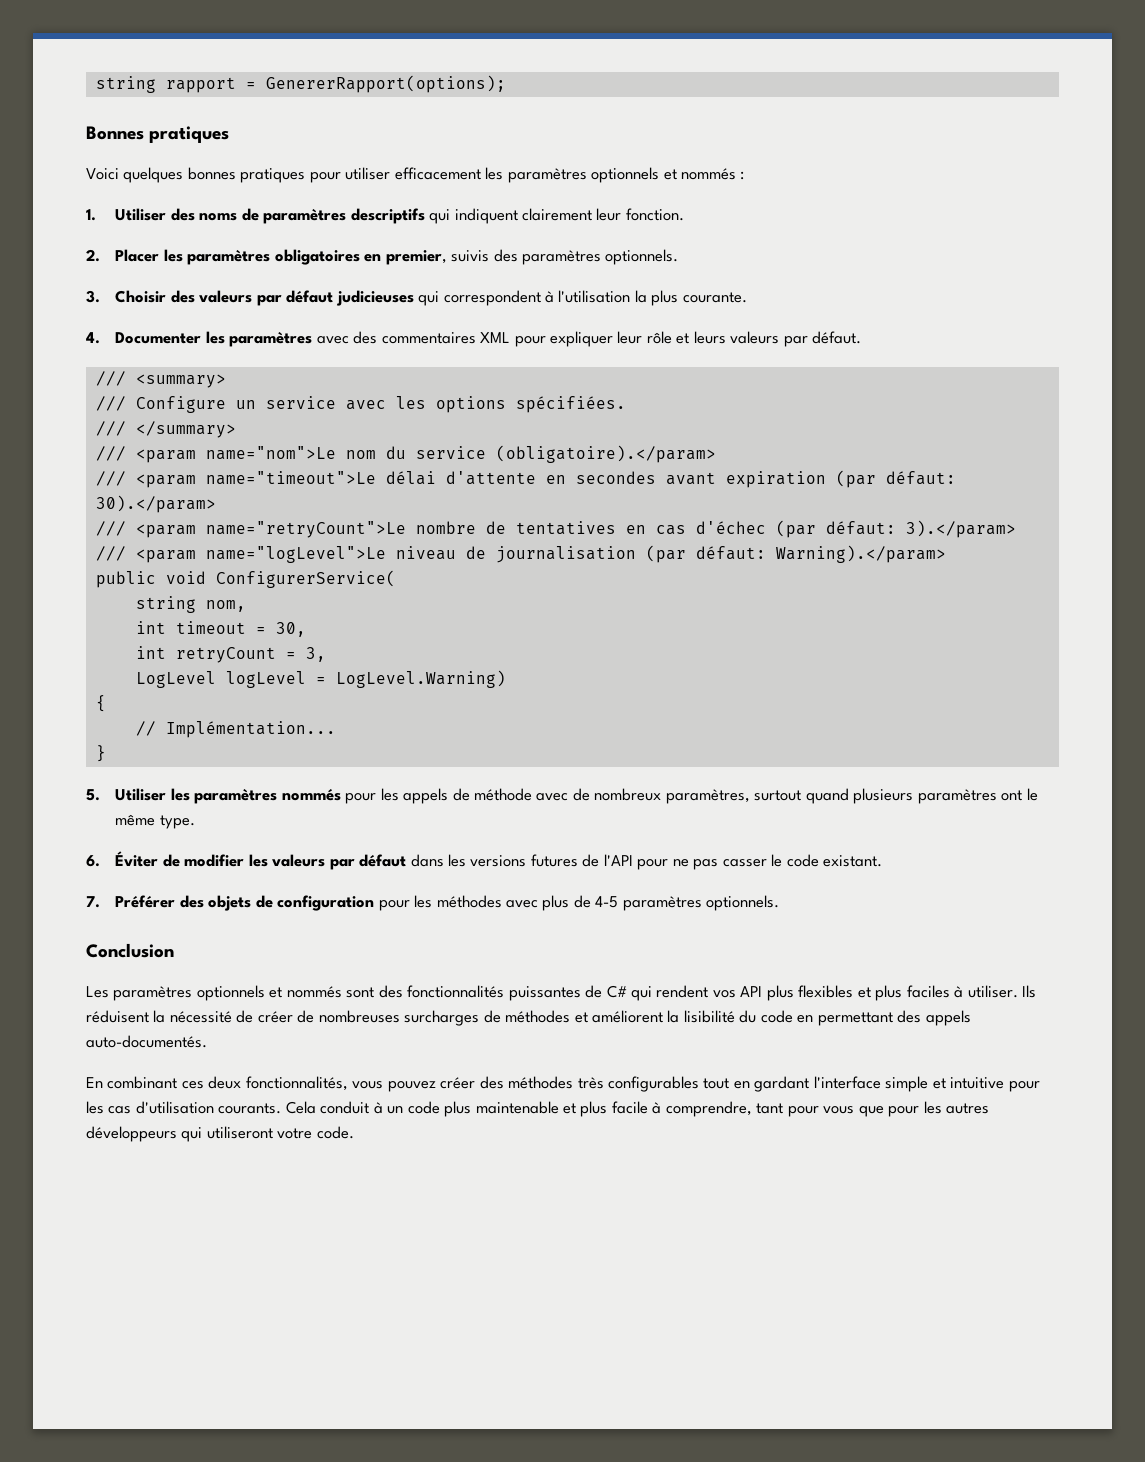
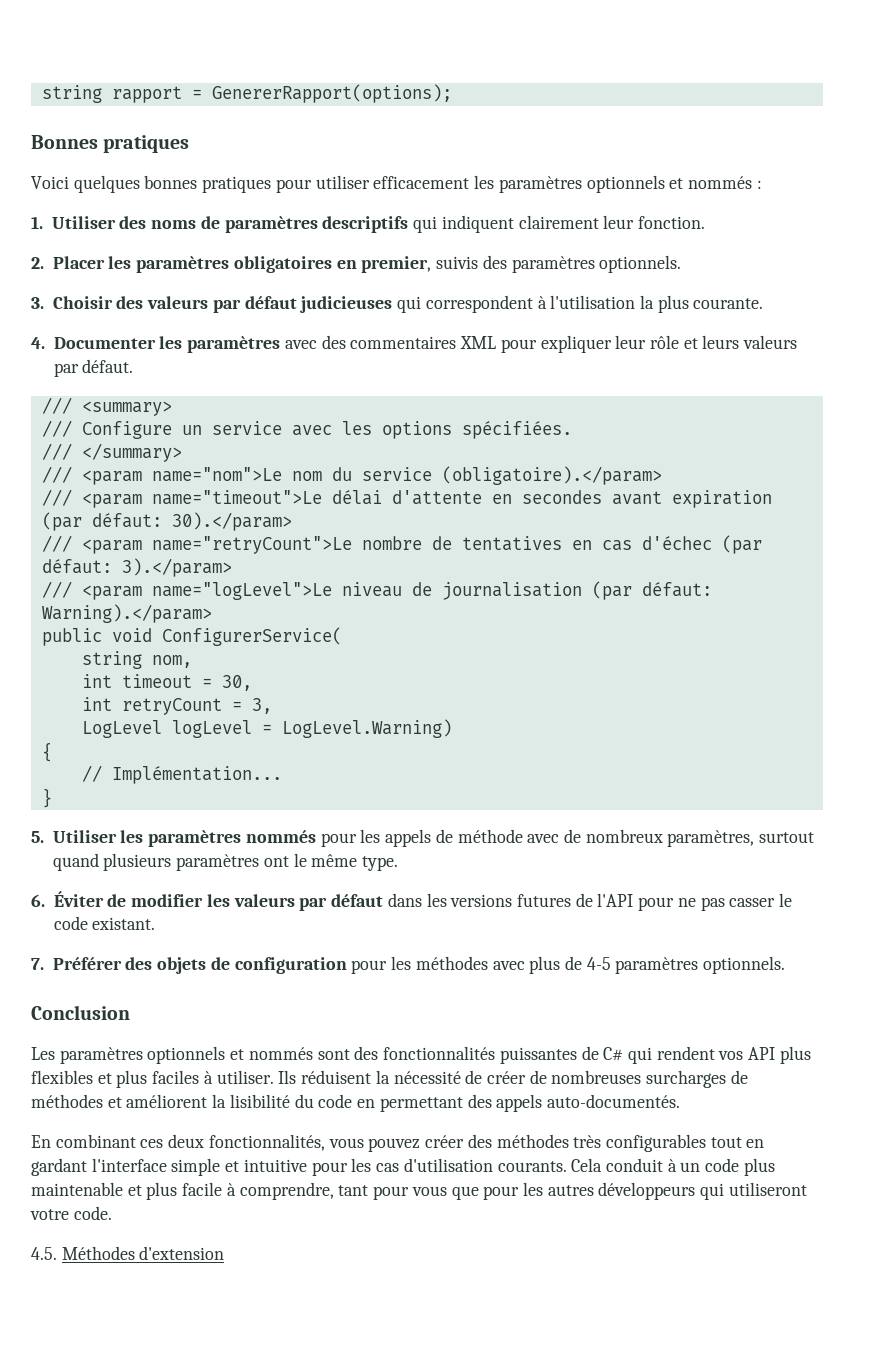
(354, 1132) none -> [31,1246,225,1260] // 4.5. Méthodes d'extension

